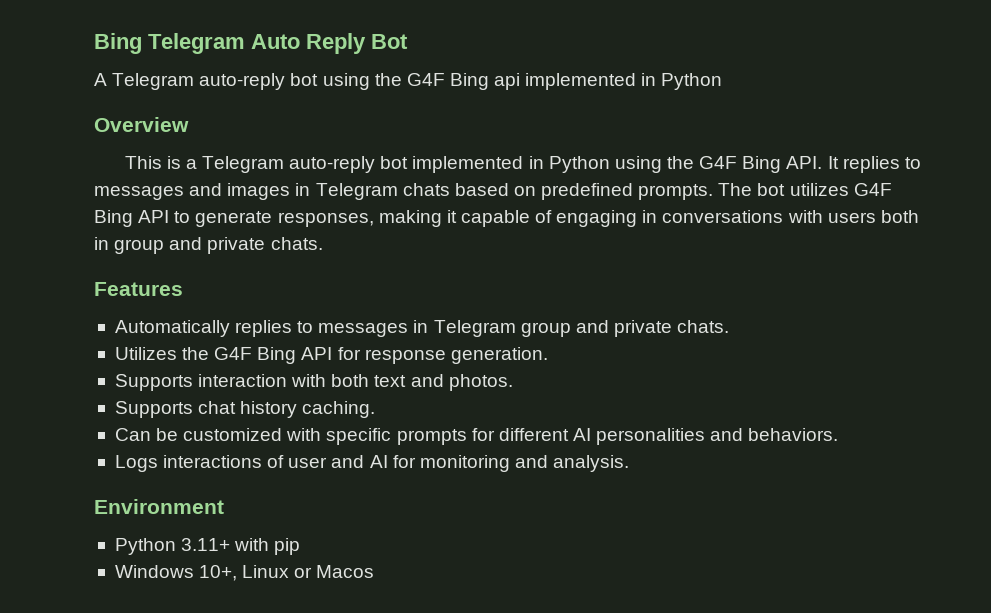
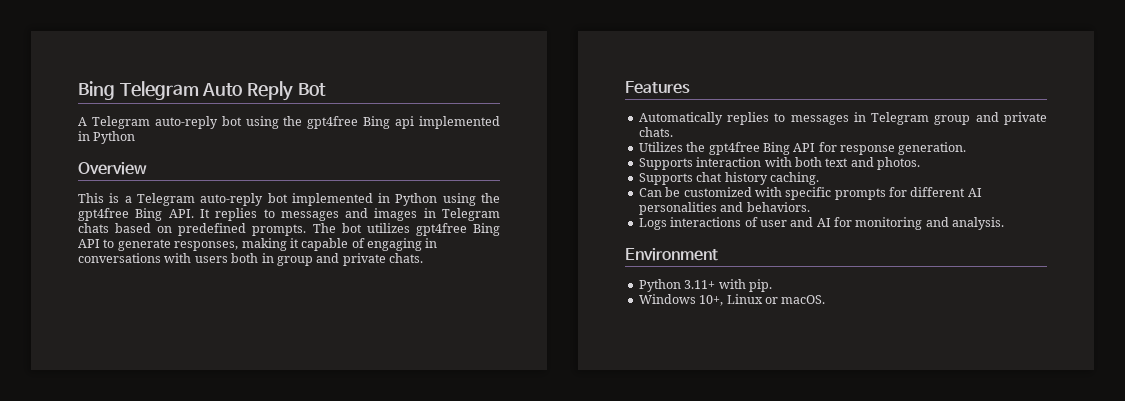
[406,73,445,86] G4F -> [307,116,359,129] gpt4free
[699,156,738,169] G4F -> [78,208,129,221] gpt4free
[853,183,892,196] G4F -> [415,223,467,236] gpt4free
[214,347,253,360] G4F -> [708,142,760,155] gpt4free
[274,538,301,555] pip -> [748,279,772,292] pip.
[316,565,375,578] Macos -> [781,295,826,304] macOS.

